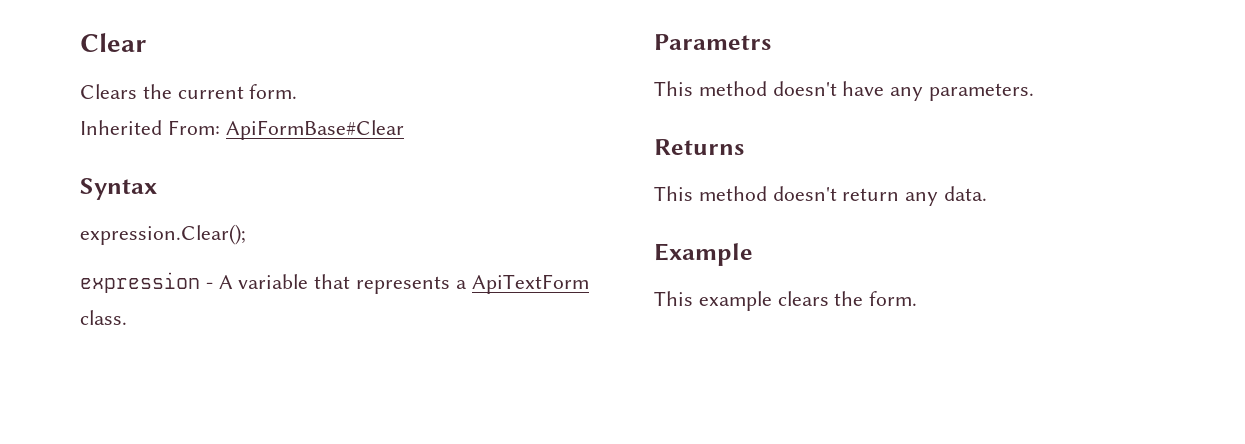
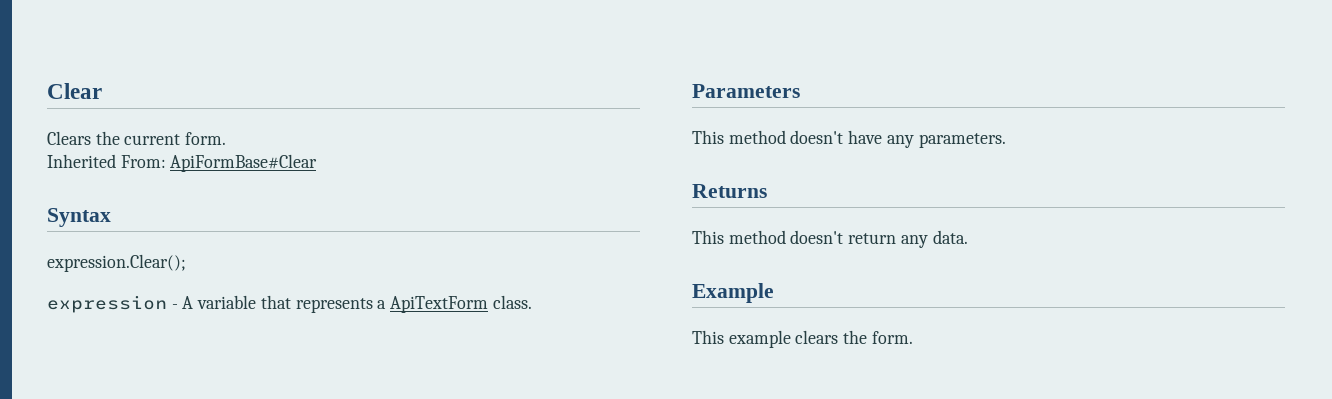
[654,34,771,50] Parametrs -> [692,84,800,98] Parameters

